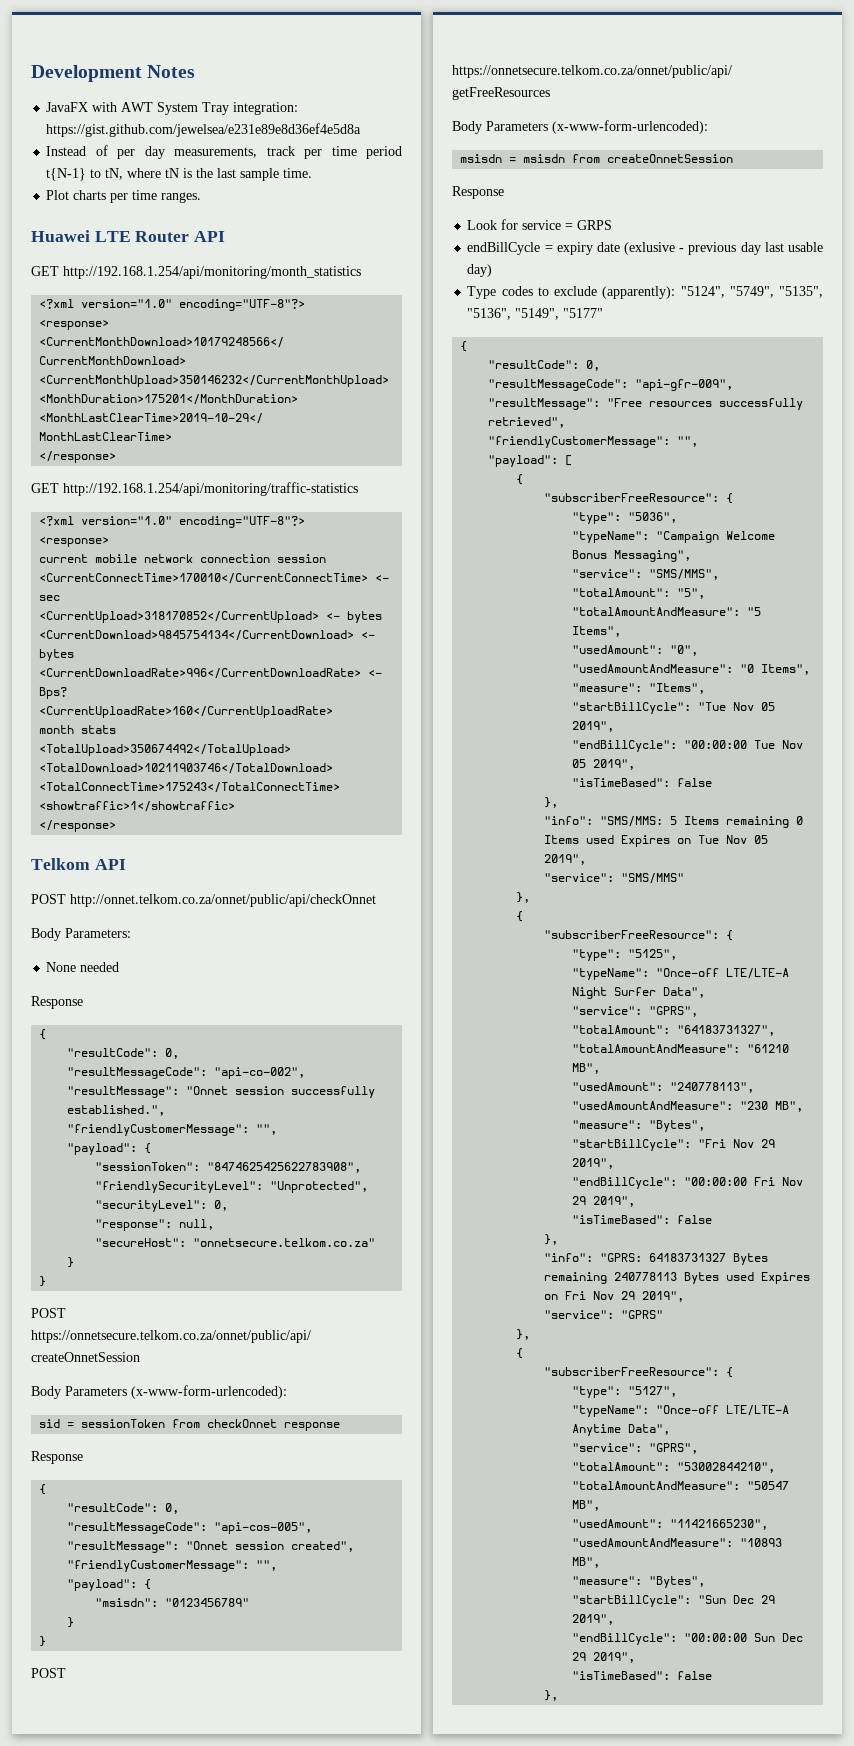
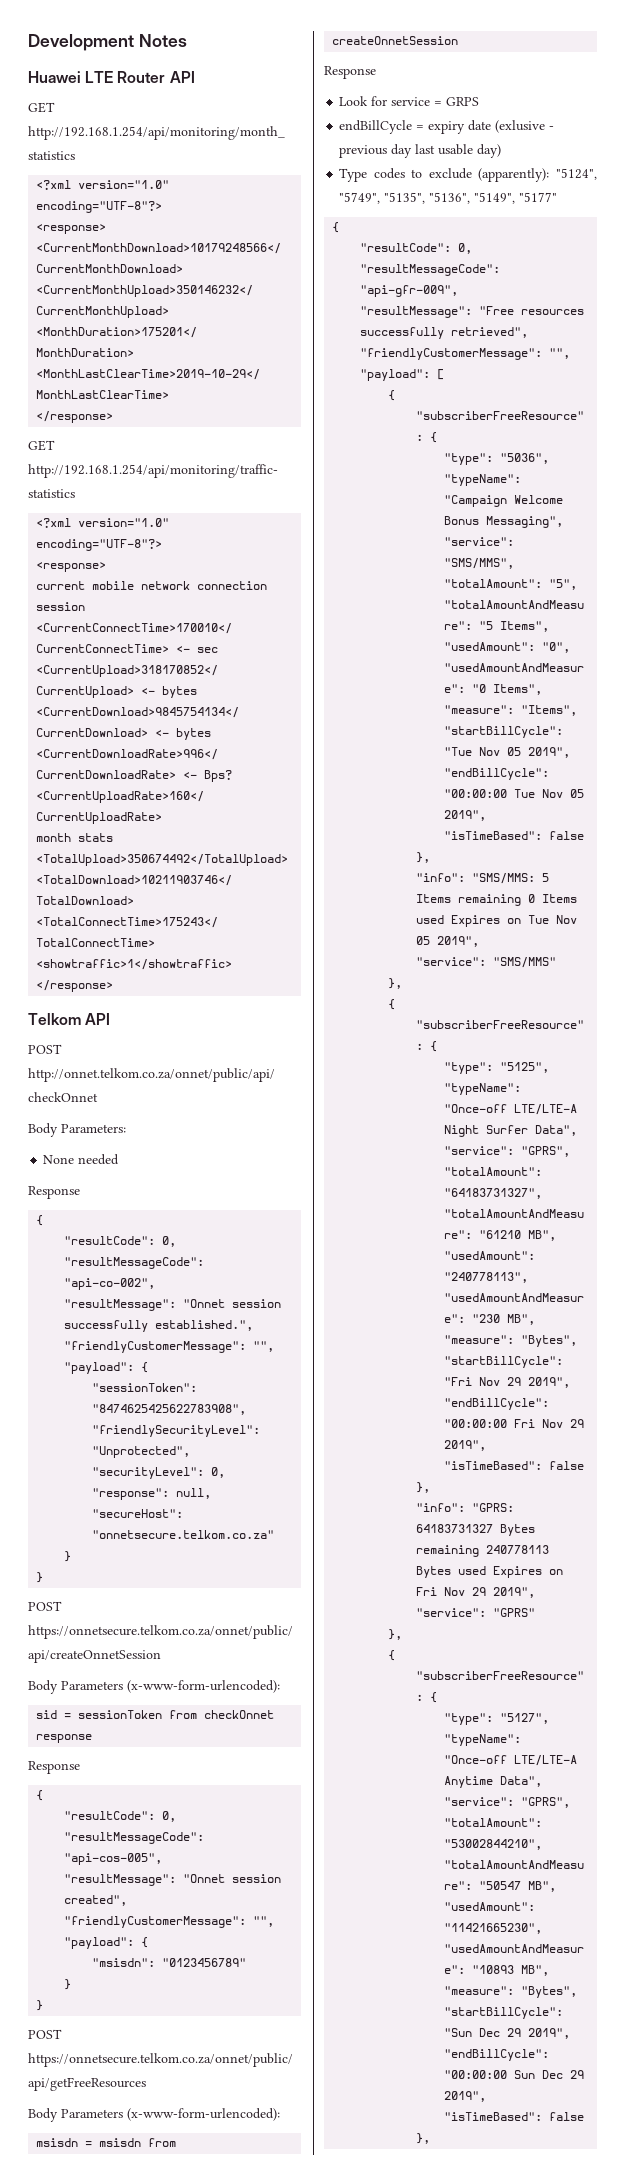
[46,102,299,115] [46,123,362,137] [46,145,402,159] [46,168,313,181] [46,190,202,203] // JavaFX with AWT System Tray integration: https://gist.github.com/jewelsea/e231e89e8d36ef4e5d8a // Instead of per day measurements, track per time period t{N-1} to tN, where tN is the last sample time. // Plot charts per time ranges. -> (187, 40) none

